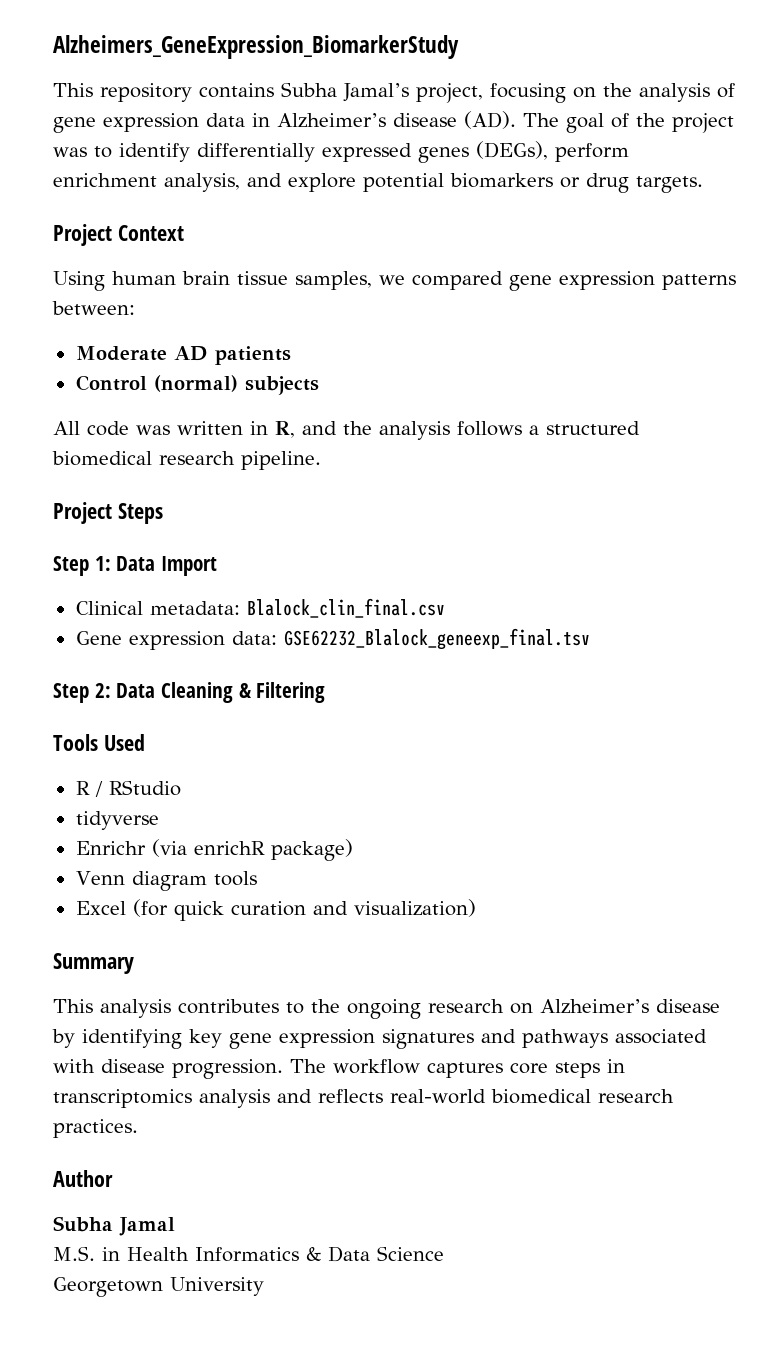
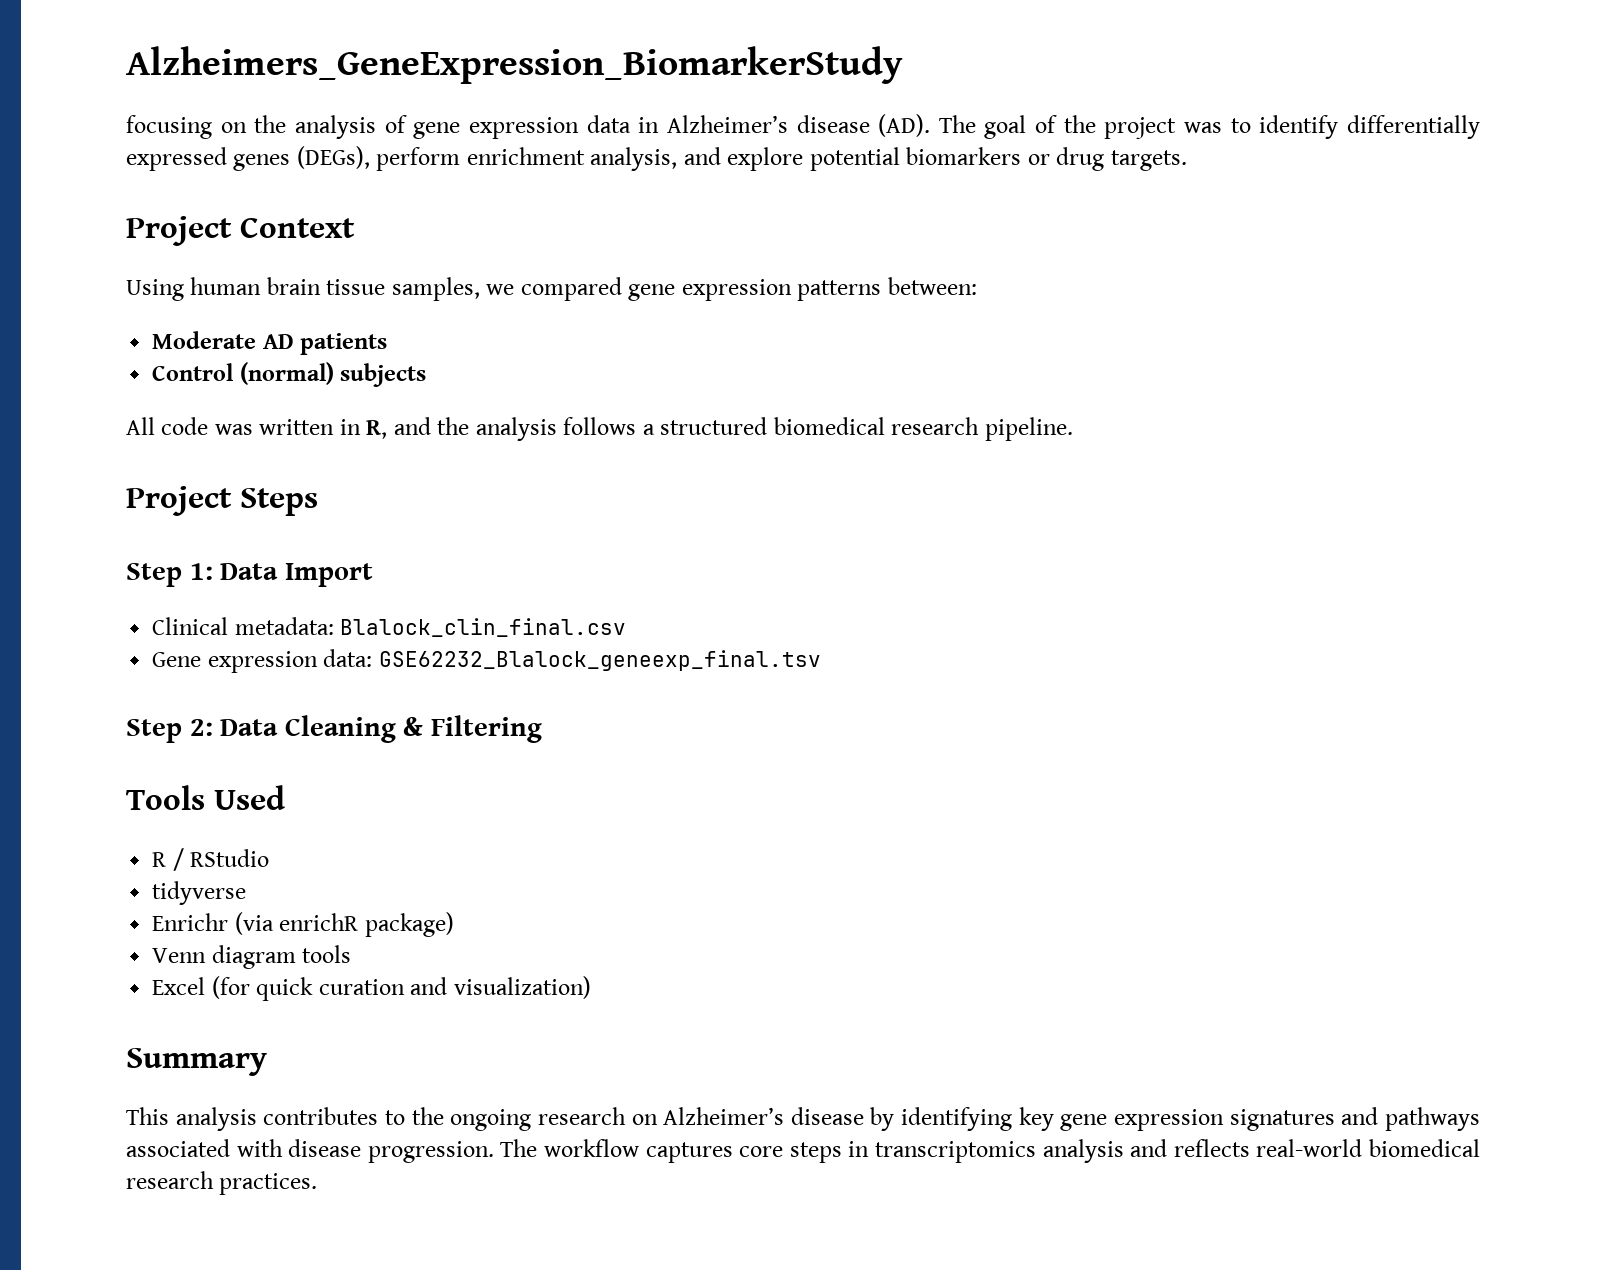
[53,82,483,103] This repository contains Subha Jamal’s project, -> (903, 65) none
[53,1170,113,1187] [53,1216,175,1236] [53,1246,444,1262] [53,1277,264,1297] // Author // Subha Jamal // M.S. in Health Informatics & Data Science // Georgetown University -> (318, 1184) none

